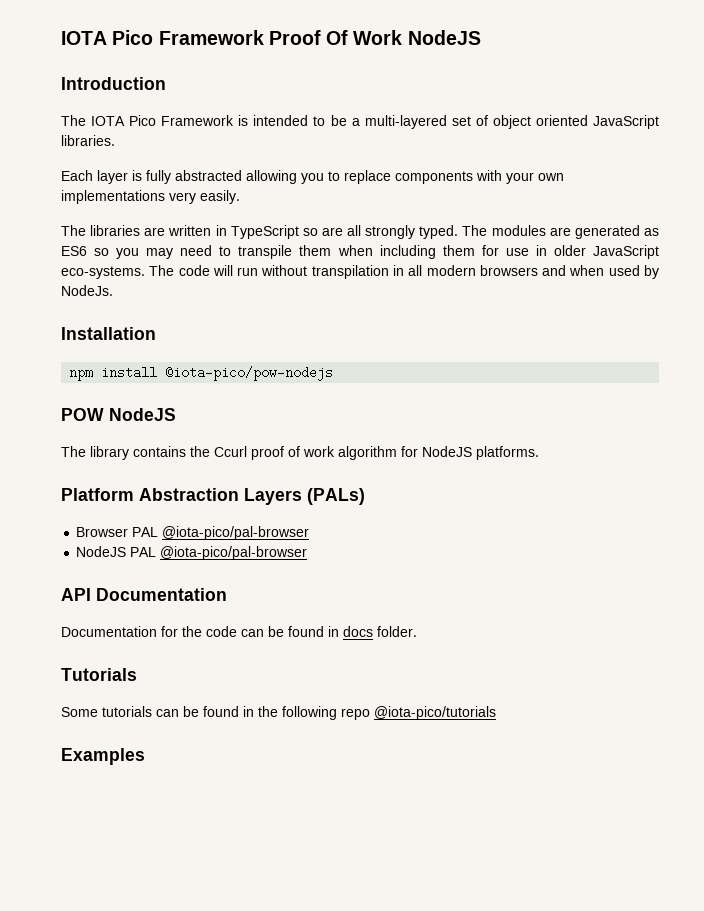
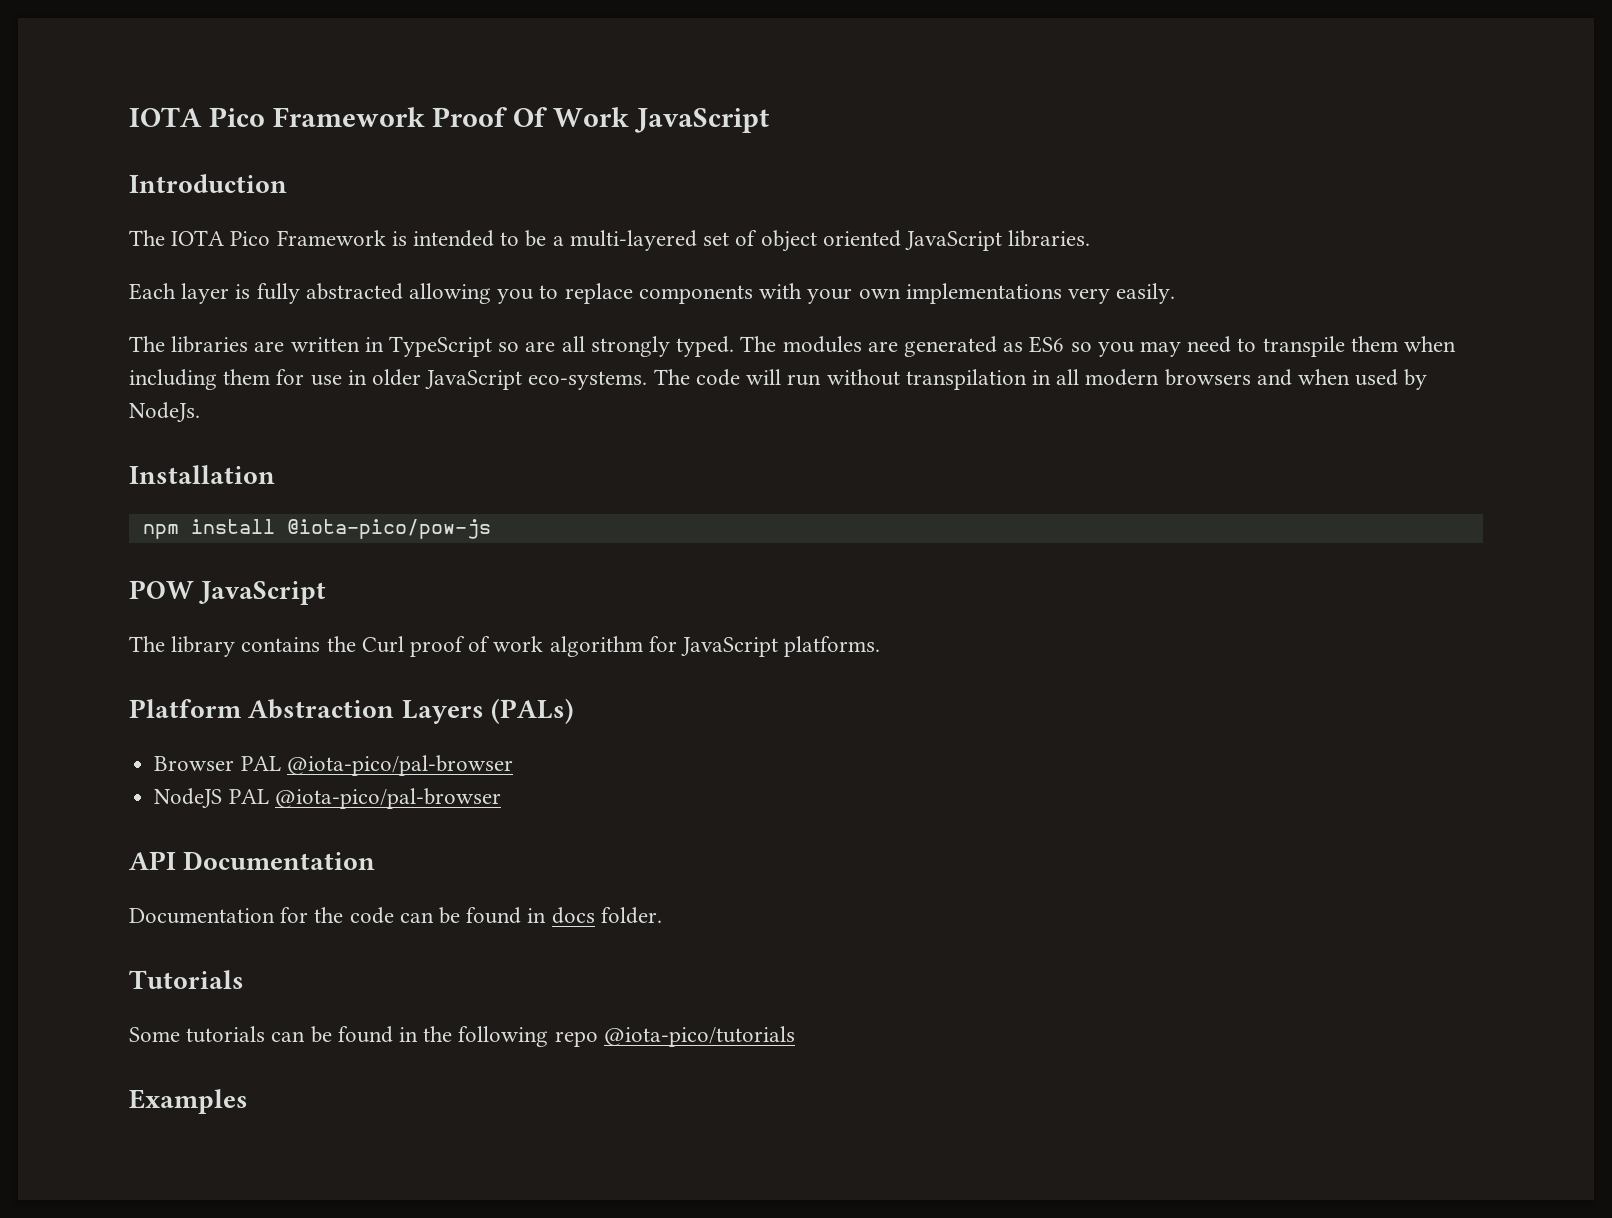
[407,30,481,45] NodeJS -> [633,108,769,133] JavaScript
[165,366,334,381] @iota-pico/pow-nodejs -> [286,519,491,539] @iota-pico/pow-js
[109,408,176,421] NodeJS -> [199,581,327,605] JavaScript
[214,446,247,457] Ccurl -> [361,636,404,653] Curl
[422,446,472,457] NodeJS -> [681,637,779,657] JavaScript

